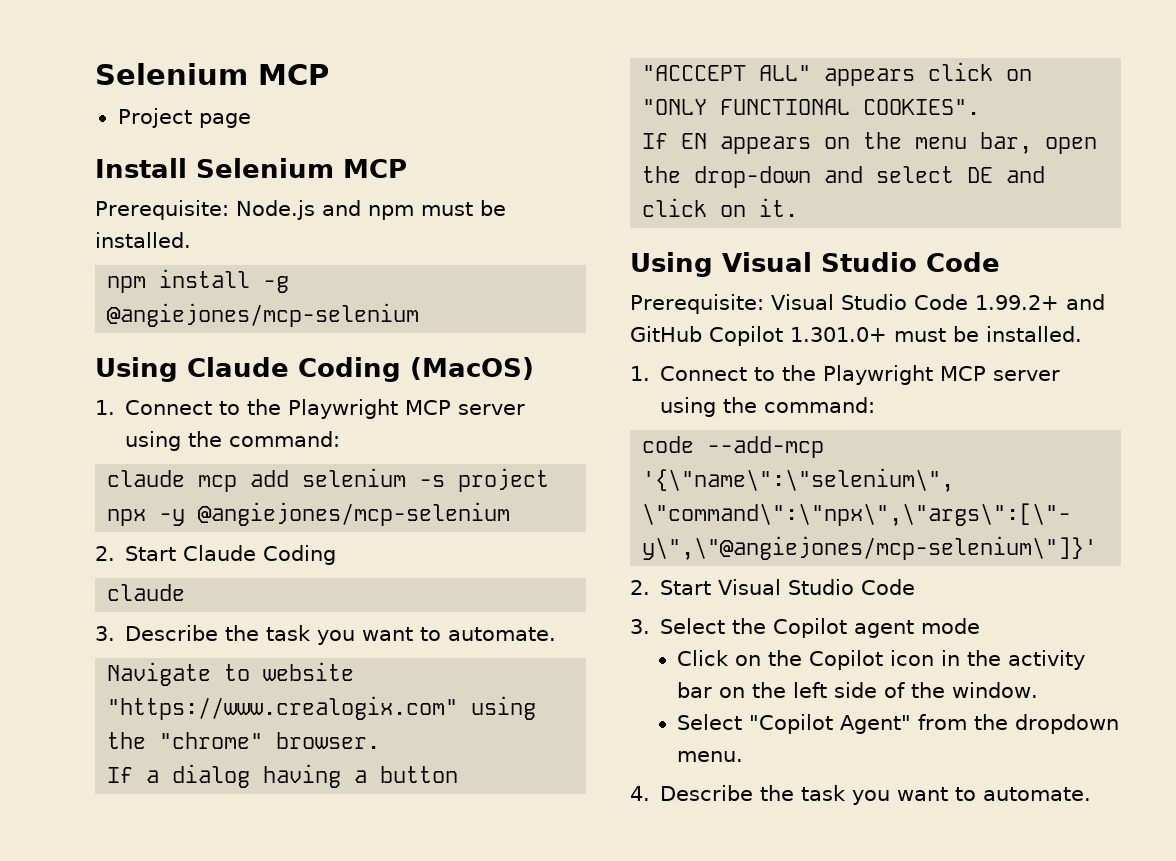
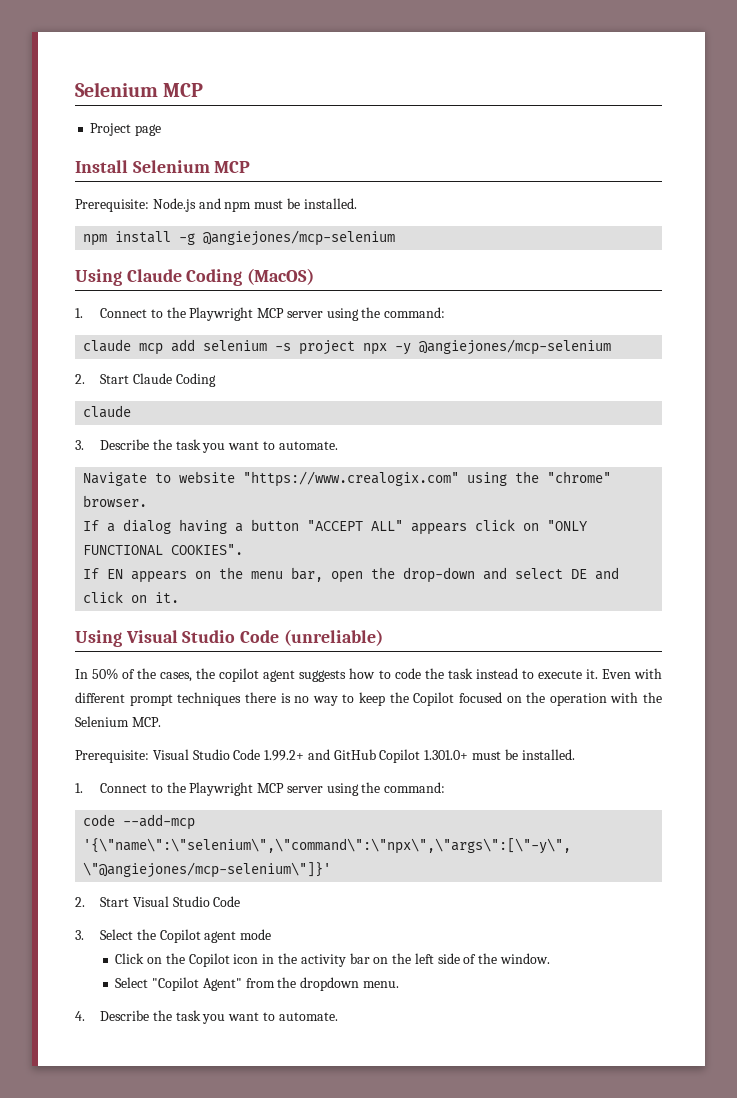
[642,65,747,81] "ACCCEPT -> [307,520,364,531] "ACCEPT
(1000, 262) none -> [283,629,383,646] [75,668,662,682] [75,692,662,706] [75,716,161,727] (unreliable) // In 50% of the cases, the copilot agent suggests how to code the task instead to execute it. Even with different prompt techniques there is no way to keep the Copilot focused on the operation with the Selenium MCP.

